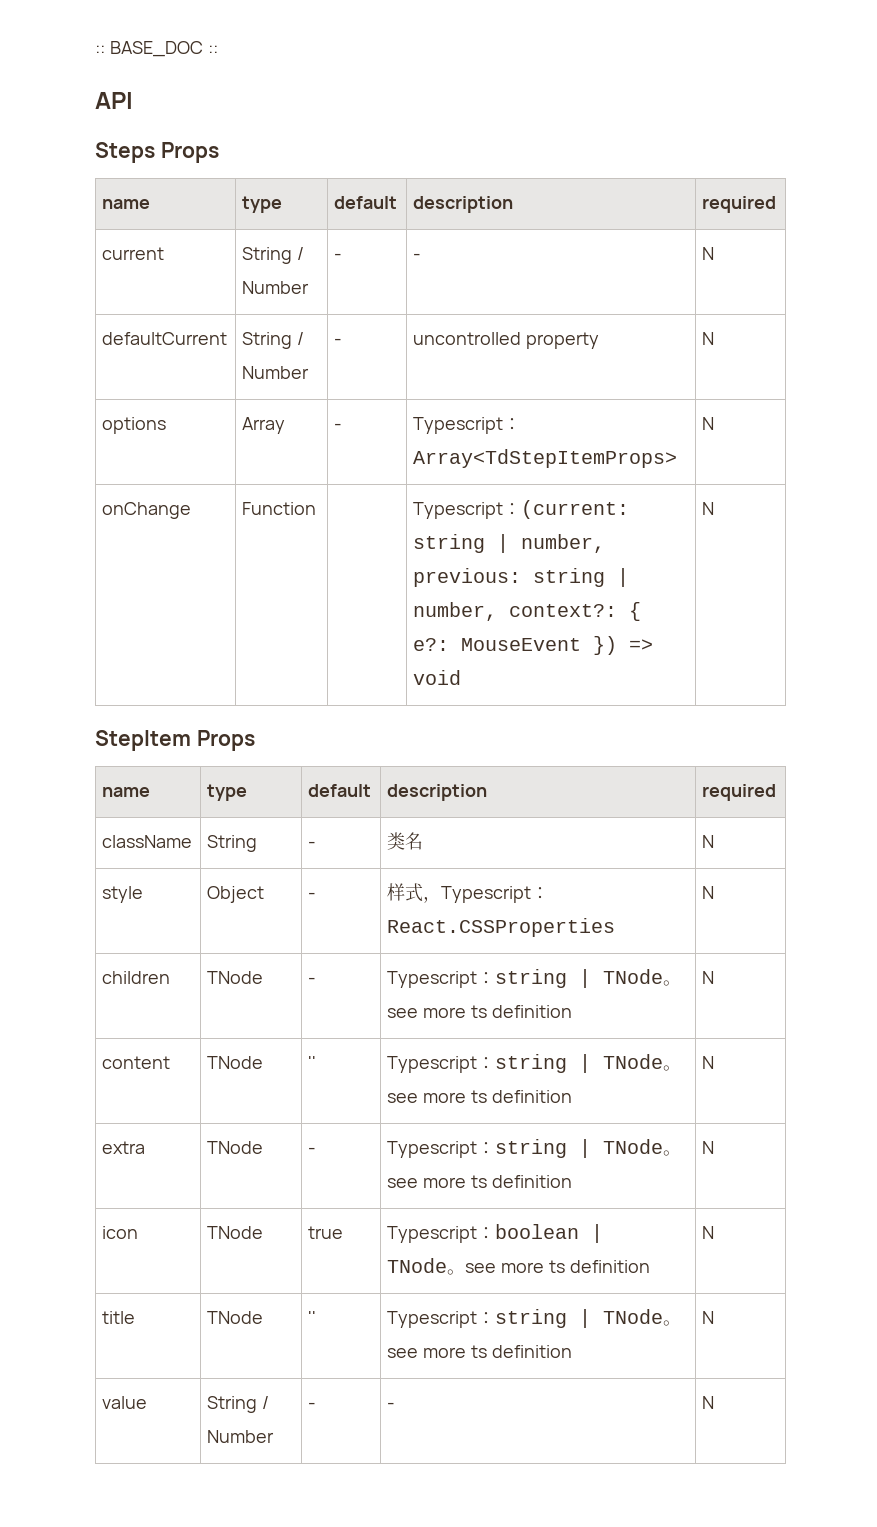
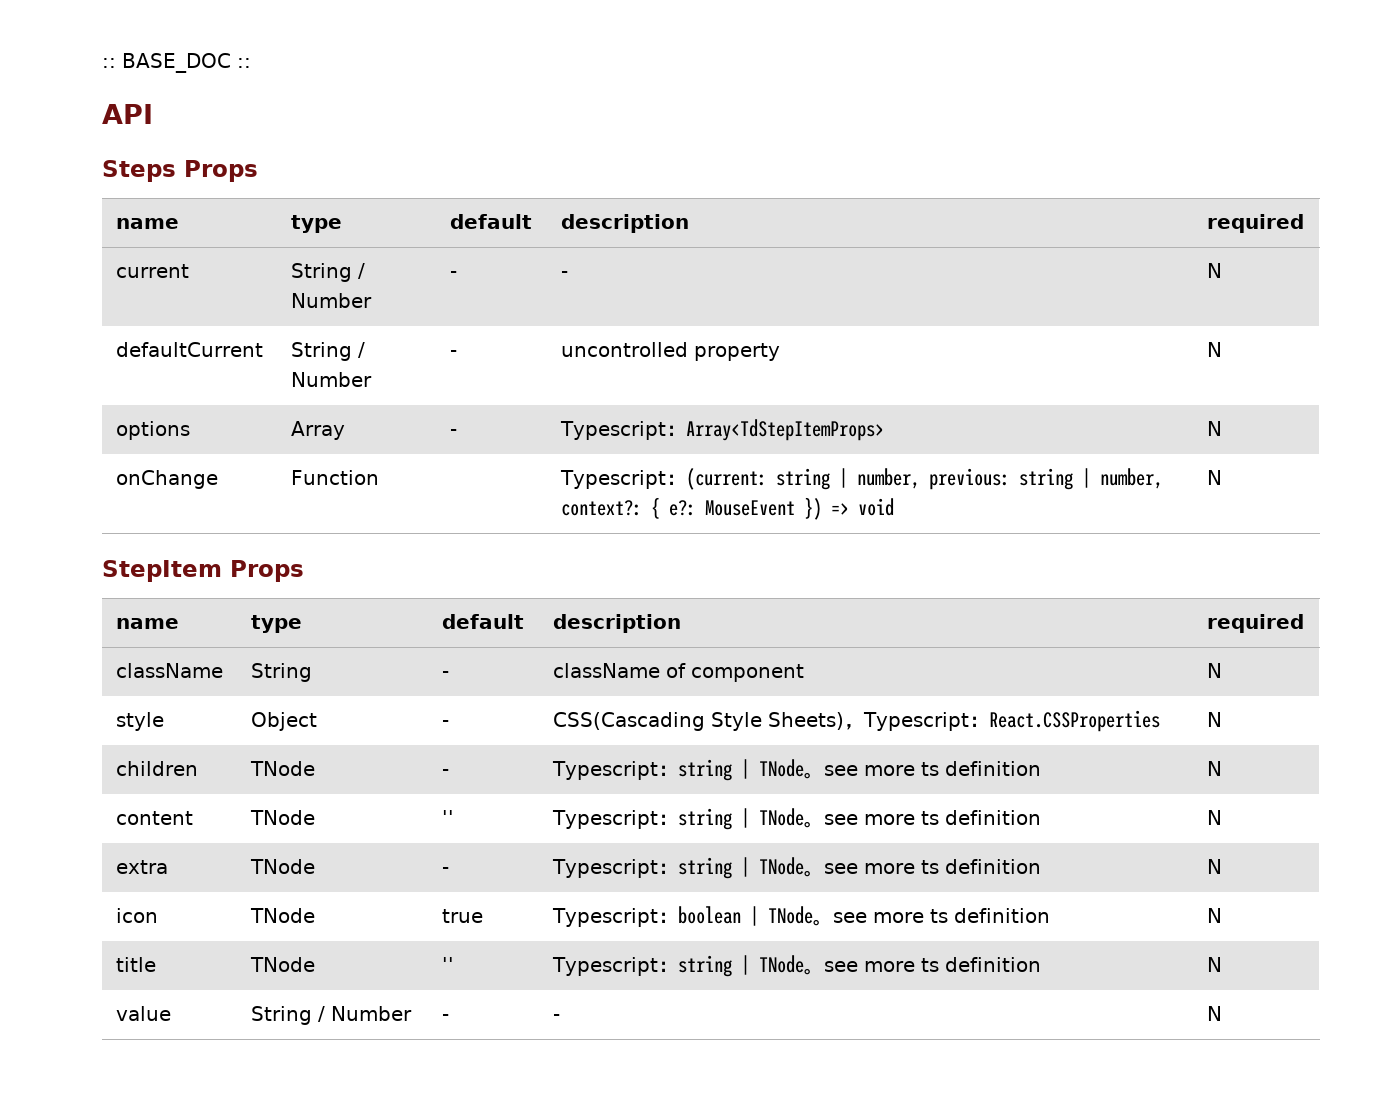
[387,832,424,850] 类名 -> [552,663,804,682] className of component
[387,883,424,902] 样式 -> [552,712,844,731] CSS(Cascading Style Sheets)

